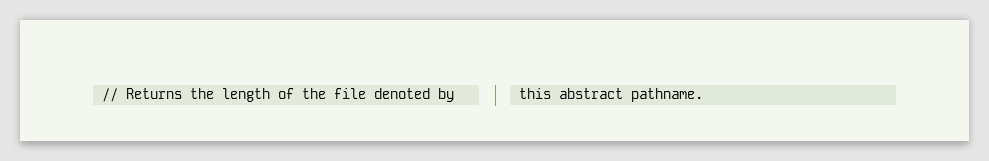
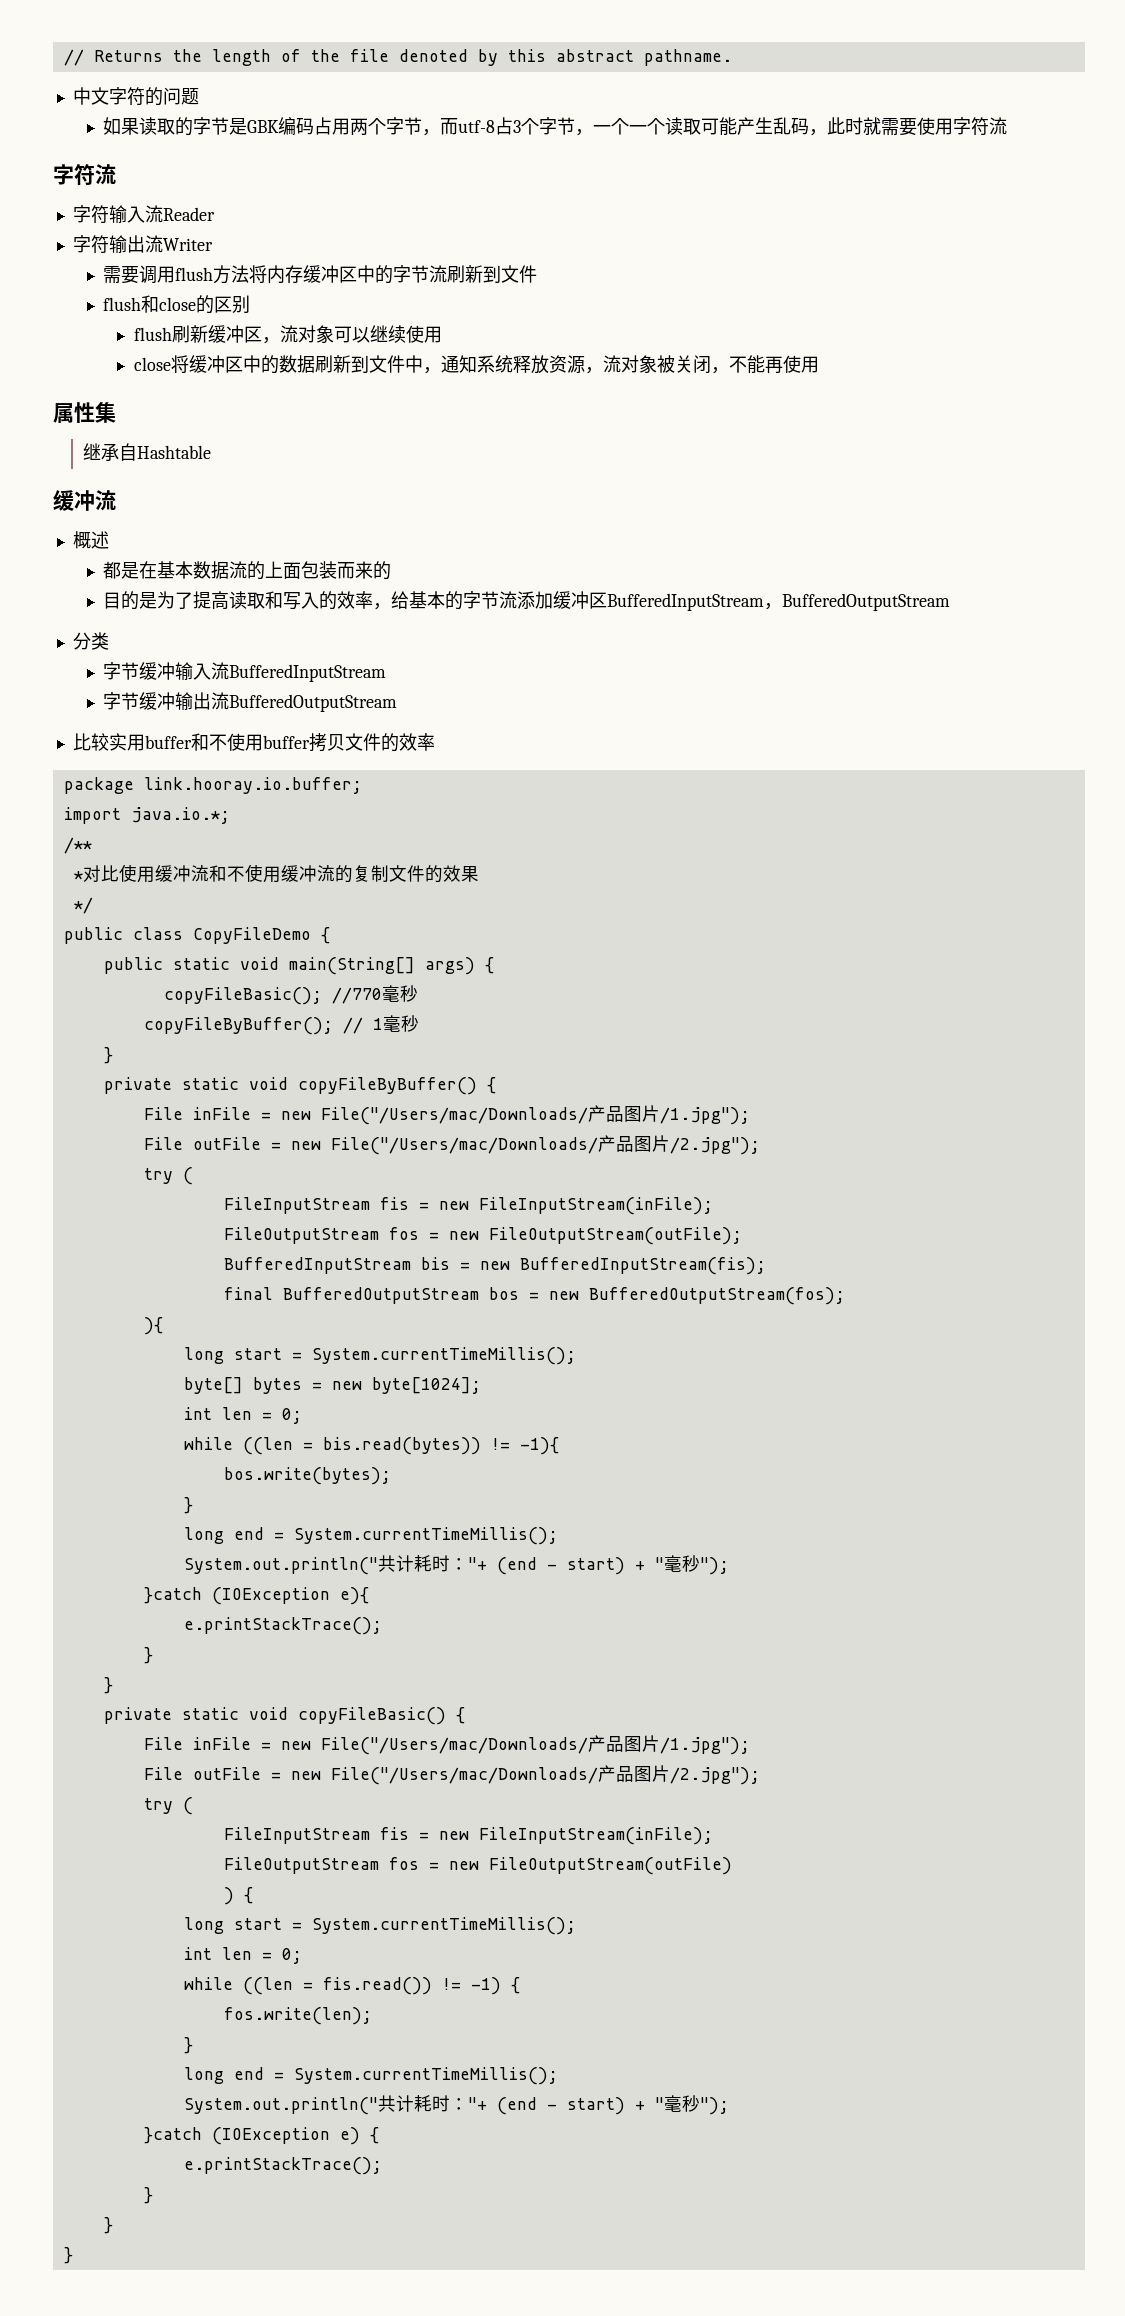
(703, 95) none -> [72,87,199,106] [103,117,1008,136] [53,164,116,185] [72,205,215,224] [72,235,213,254] [103,265,538,284] [103,295,251,314] [133,325,442,344] [133,355,819,374] [53,402,116,423] [83,443,212,461] [53,490,116,511] [72,531,109,549] [103,561,392,580] [103,591,951,611] [72,632,109,650] [103,662,387,682] [103,692,398,712] [72,733,435,752] [63,777,362,794] [63,807,230,824] [63,837,92,854] [73,864,479,883] [73,897,93,914] [63,927,330,944] [103,957,494,975] [163,985,418,1005] [143,1015,419,1035] [103,1047,113,1064] [103,1077,496,1095] [143,1105,750,1125] [143,1135,760,1155] [143,1167,193,1185] [223,1197,713,1215] [223,1227,742,1245] [223,1257,766,1275] [223,1287,845,1305] [143,1317,163,1335] [183,1347,576,1365] [183,1377,481,1394] [183,1407,302,1424] [183,1437,559,1455] [223,1467,391,1485] [183,1497,193,1514] [183,1527,558,1545] [183,1555,729,1575] [143,1587,369,1605] [183,1617,382,1635] [143,1647,153,1664] [103,1677,113,1694] [103,1707,465,1725] [143,1735,750,1755] [143,1765,760,1785] [143,1797,193,1815] [223,1827,713,1845] [223,1857,732,1875] [223,1887,253,1905] [183,1917,576,1935] [183,1947,302,1964] [183,1977,520,1995] [223,2007,372,2025] [183,2037,193,2054] [183,2067,558,2085] [183,2095,729,2115] [143,2127,379,2145] [183,2157,382,2175] [143,2187,153,2204] [103,2217,113,2234] [63,2247,73,2264] // 中文字符的问题 // 如果读取的字节是GBK编码占用两个字节，而utf-8占3个字节，一个一个读取可能产生乱码，此时就需要使用字符流 // 字符流 // 字符输入流Reader // 字符输出流Writer // 需要调用flush方法将内存缓冲区中的字节流刷新到文件 // flush和close的区别 // flush刷新缓冲区，流对象可以继续使用 // close将缓冲区中的数据刷新到文件中，通知系统释放资源，流对象被关闭，不能再使用 // 属性集 // 继承自Hashtable // 缓冲流 // 概述 // 都是在基本数据流的上面包装而来的 // 目的是为了提高读取和写入的效率，给基本的字节流添加缓冲区BufferedInputStream，BufferedOutputStream // 分类 // 字节缓冲输入流BufferedInputStream // 字节缓冲输出流BufferedOutputStream // 比较实用buffer和不使用buffer拷贝文件的效率 // package link.hooray.io.buffer; // import java.io.*; // /** // *对比使用缓冲流和不使用缓冲流的复制文件的效果 // */ // public class CopyFileDemo { // public static void main(String[] args) { // copyFileBasic(); //770毫秒 // copyFileByBuffer(); // 1毫秒 // } // private static void copyFileByBuffer() { // File inFile = new File("/Users/mac/Downloads/产品图片/1.jpg"); // File outFile = new File("/Users/mac/Downloads/产品图片/2.jpg"); // try ( // FileInputStream fis = new FileInputStream(inFile); // FileOutputStream fos = new FileOutputStream(outFile); // BufferedInputStream bis = new BufferedInputStream(fis); // final BufferedOutputStream bos = new BufferedOutputStream(fos); // ){ // long start = System.currentTimeMillis(); // byte[] bytes = new byte[1024]; // int len = 0; // while ((len = bis.read(bytes)) != -1){ // bos.write(bytes); // } // long end = System.currentTimeMillis(); // System.out.println("共计耗时："+ (end - start) + "毫秒"); // }catch (IOException e){ // e.printStackTrace(); // } // } // private static void copyFileBasic() { // File inFile = new File("/Users/mac/Downloads/产品图片/1.jpg"); // File outFile = new File("/Users/mac/Downloads/产品图片/2.jpg"); // try ( // FileInputStream fis = new FileInputStream(inFile); // FileOutputStream fos = new FileOutputStream(outFile) // ) { // long start = System.currentTimeMillis(); // int len = 0; // while ((len = fis.read()) != -1) { // fos.write(len); // } // long end = System.currentTimeMillis(); // System.out.println("共计耗时："+ (end - start) + "毫秒"); // }catch (IOException e) { // e.printStackTrace(); // } // } // }

